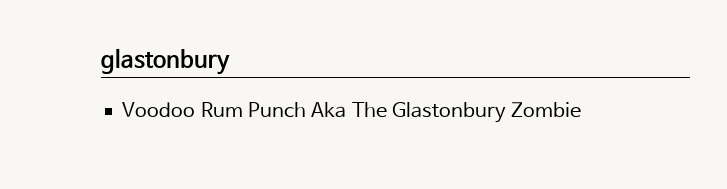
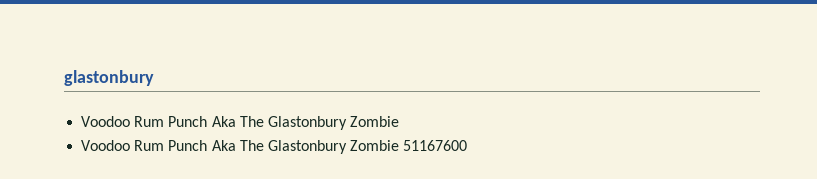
(582, 110) none -> [81,140,468,154] // Voodoo Rum Punch Aka The Glastonbury Zombie 51167600

